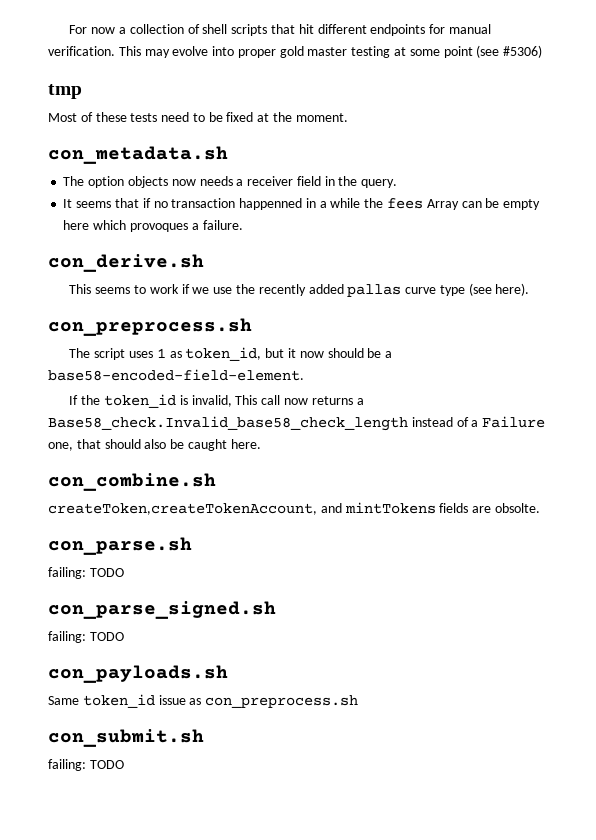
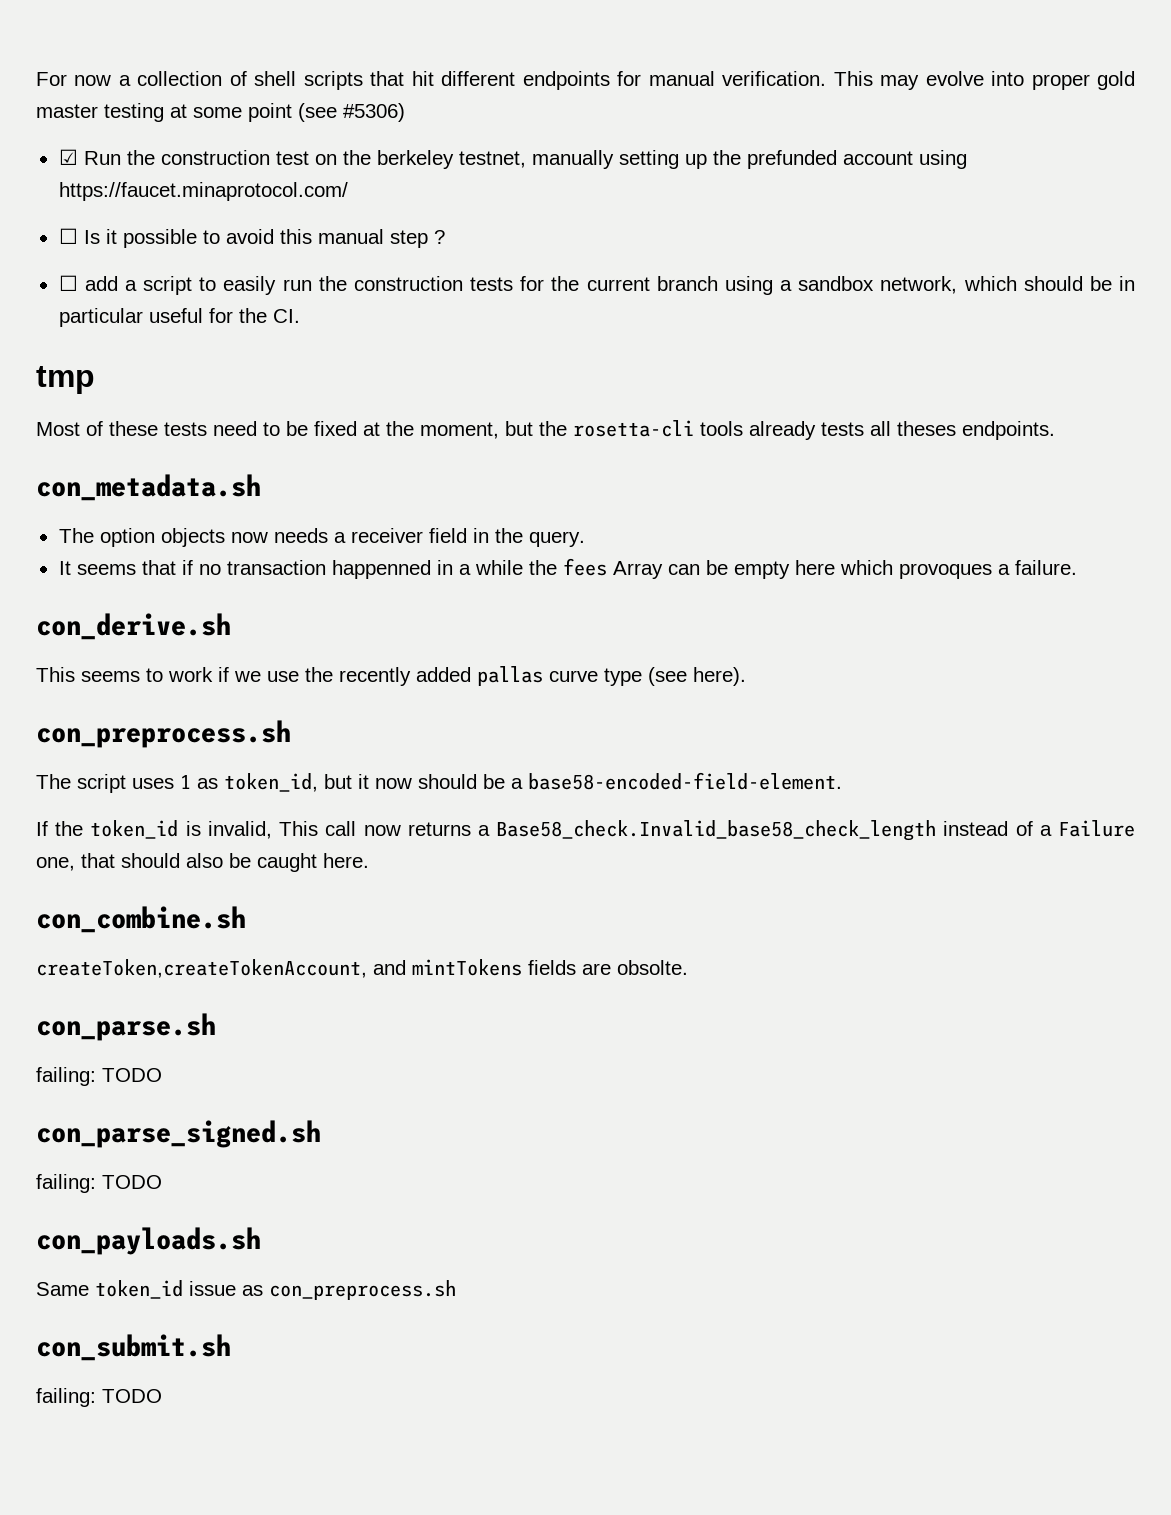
(543, 51) none -> [58,149,967,169] [58,182,348,201] [58,228,445,248] [58,275,1136,295] [58,308,300,327] // ☑ Run the construction test on the berkeley testnet, manually setting up the prefunded account using https://faucet.minaprotocol.com/ // ☐ Is it possible to avoid this manual step ? // ☐ add a script to easily run the construction tests for the current branch using a sandbox network, which should be in particular useful for the CI.
[295,113,348,122] moment. -> [420,420,1055,440] moment, but the rosetta-cli tools already tests all theses endpoints.

